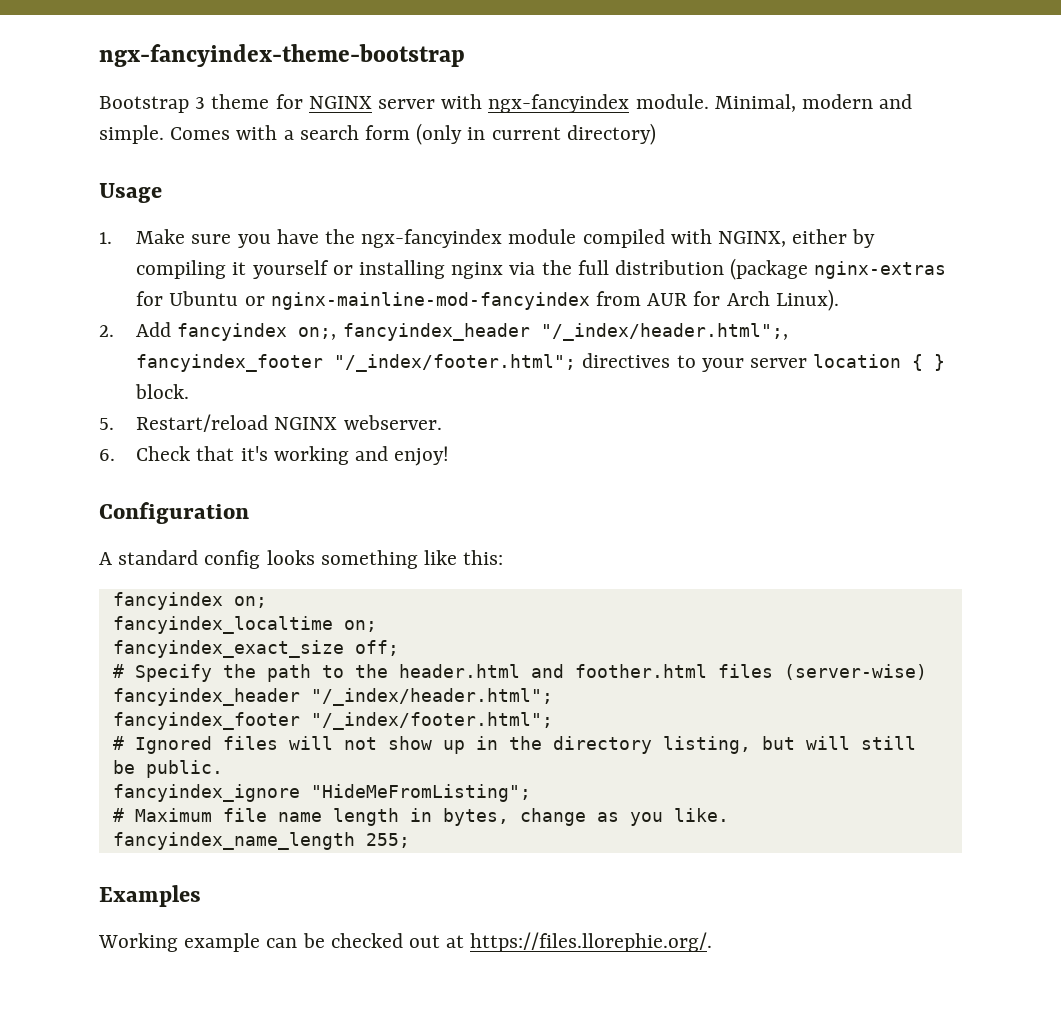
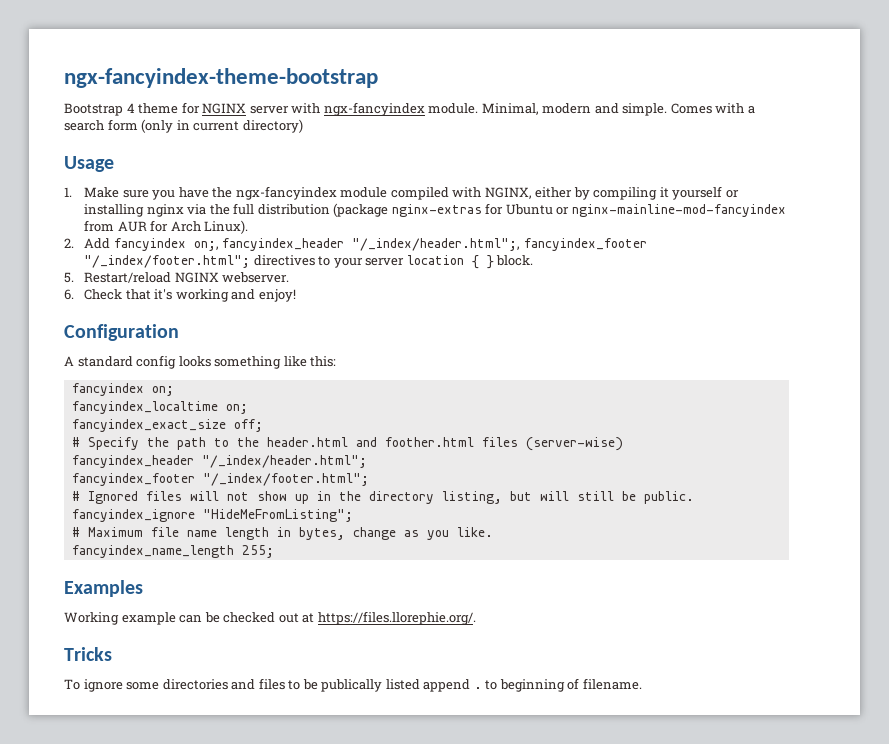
[195,97,206,109] 3 -> [126,103,135,113] 4
(713, 942) none -> [64,647,112,661] [64,678,642,692] // Tricks // To ignore some directories and files to be publically listed append . to beginning of filename.

